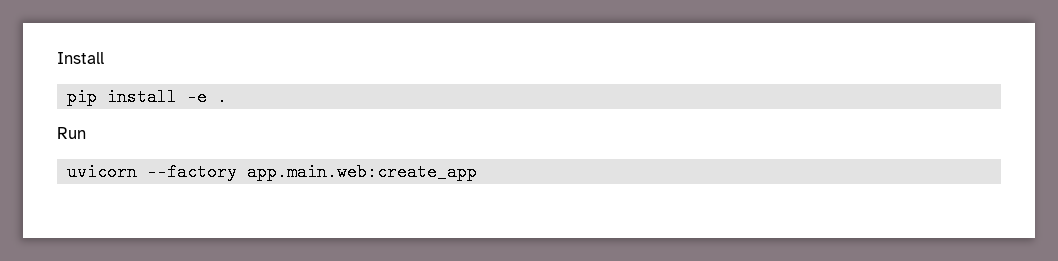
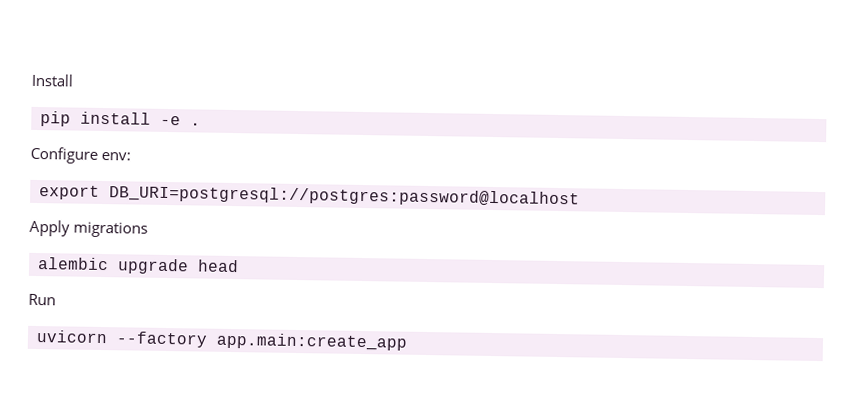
(228, 97) none -> [30,146,132,164] [39,185,580,208] [29,219,149,238] [38,257,239,275] // Configure env: // export DB_URI=postgresql://postgres:password@localhost // Apply migrations // alembic upgrade head
[247,163,478,181] app.main.web:create_app -> [216,332,408,351] app.main:create_app

